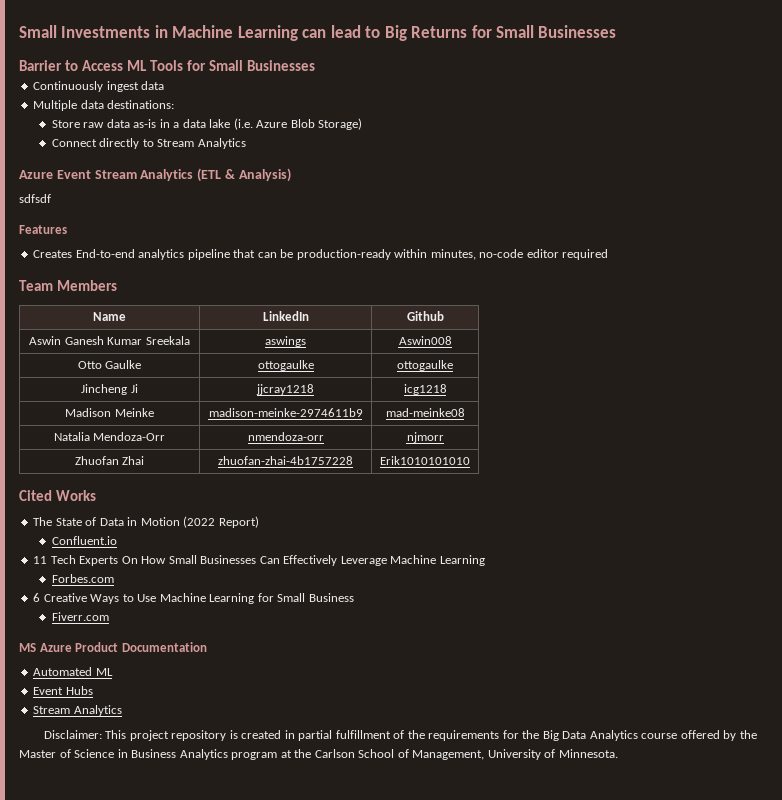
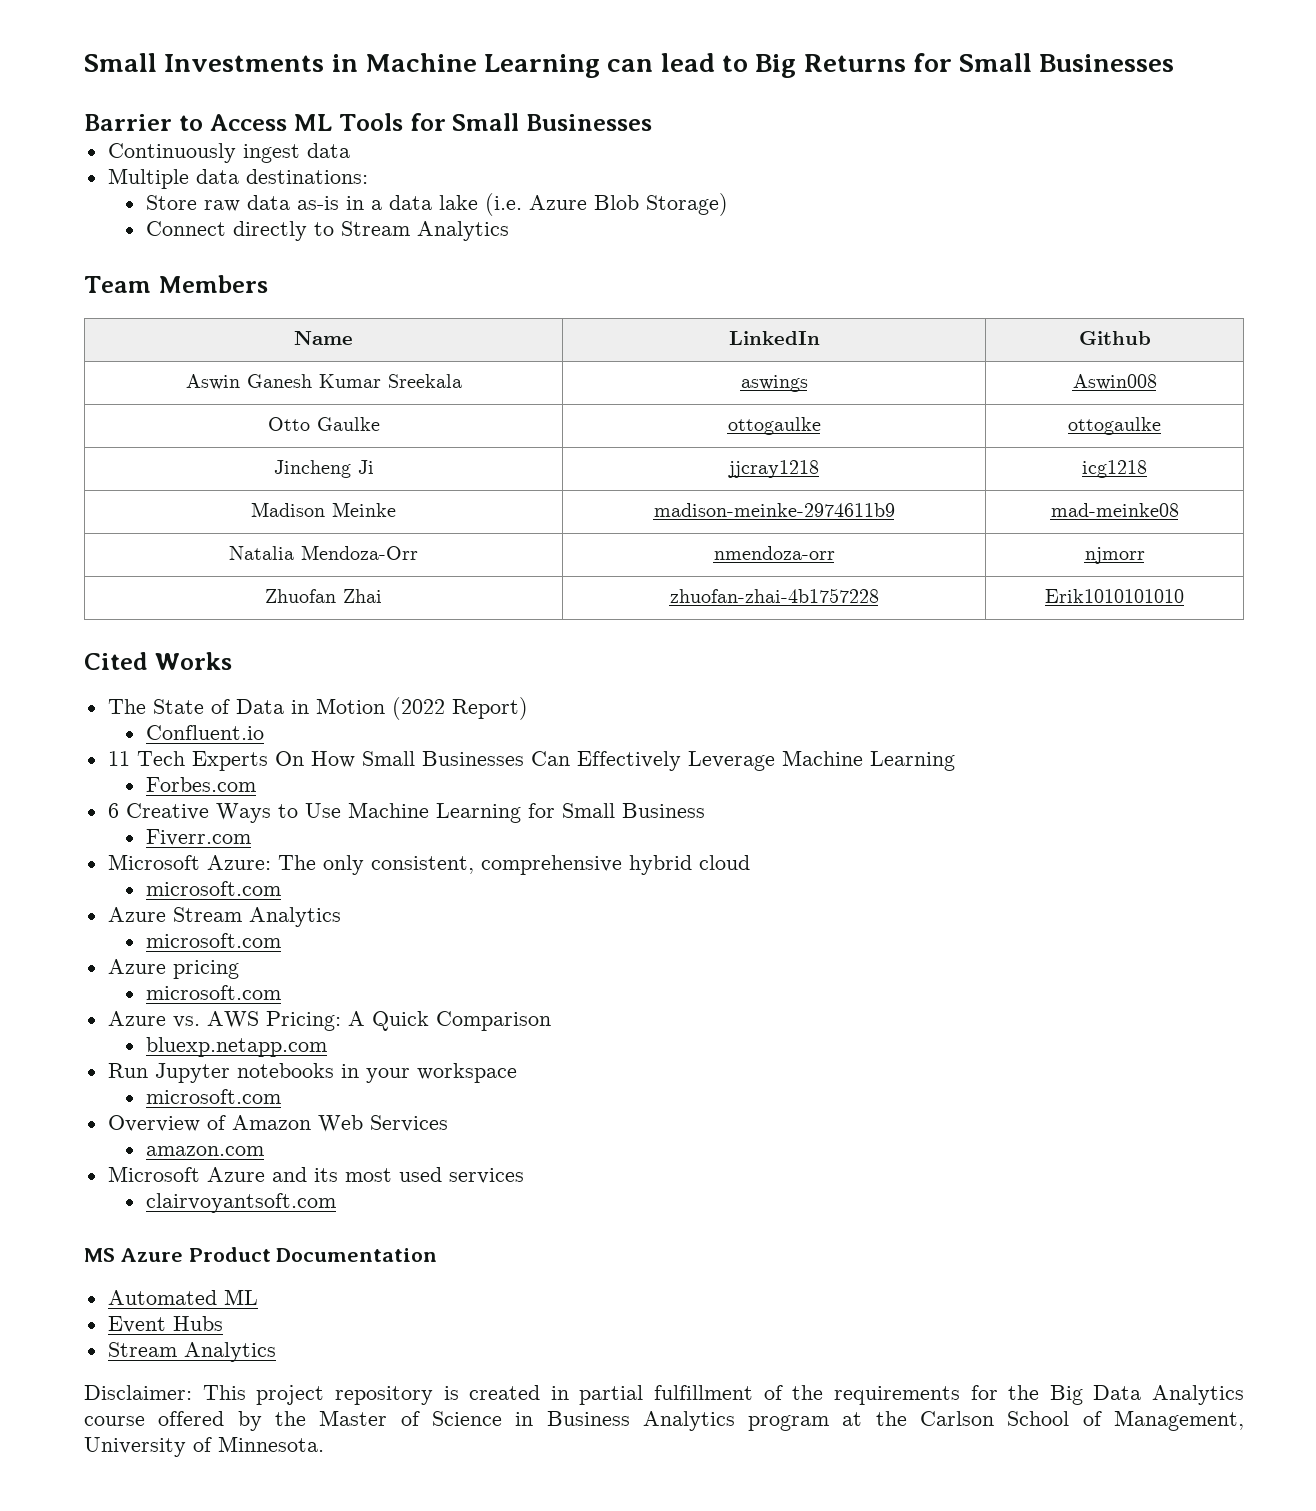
[19,168,291,182] [19,194,51,203] [19,225,67,234] [33,249,609,260] // Azure Event Stream Analytics (ETL & Analysis) // sdfsdf // Features // Creates End-to-end analytics pipeline that can be production-ready within minutes, no-code editor required -> (509, 231) none
(109, 616) none -> [107,854,750,875] [145,881,281,896] [107,907,341,927] [145,933,281,948] [107,959,239,979] [145,985,281,1000] [107,1011,551,1031] [145,1037,327,1057] [107,1063,517,1083] [145,1089,281,1104] [107,1115,448,1132] [145,1146,264,1156] [107,1166,524,1184] [145,1193,336,1213] // Microsoft Azure: The only consistent, comprehensive hybrid cloud // microsoft.com // Azure Stream Analytics // microsoft.com // Azure pricing // microsoft.com // Azure vs. AWS Pricing: A Quick Comparison // bluexp.netapp.com // Run Jupyter notebooks in your workspace // microsoft.com // Overview of Amazon Web Services // amazon.com // Microsoft Azure and its most used services // clairvoyantsoft.com

